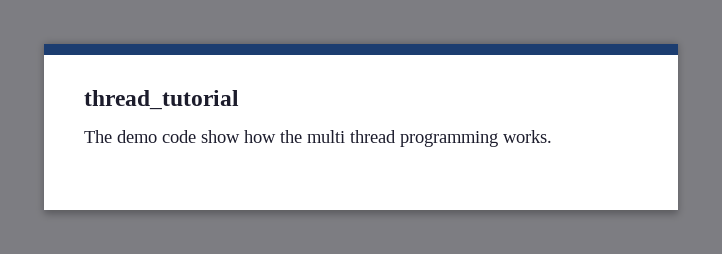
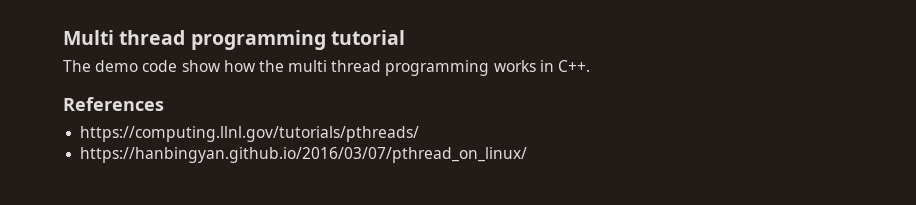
[84,90,239,110] thread_tutorial -> [63,30,405,50] Multi thread programming tutorial
[503,130,552,143] works. -> [493,60,591,72] [63,97,164,111] [80,126,420,142] [80,147,528,163] works in C++. // References // https://computing.llnl.gov/tutorials/pthreads/ // https://hanbingyan.github.io/2016/03/07/pthread_on_linux/

